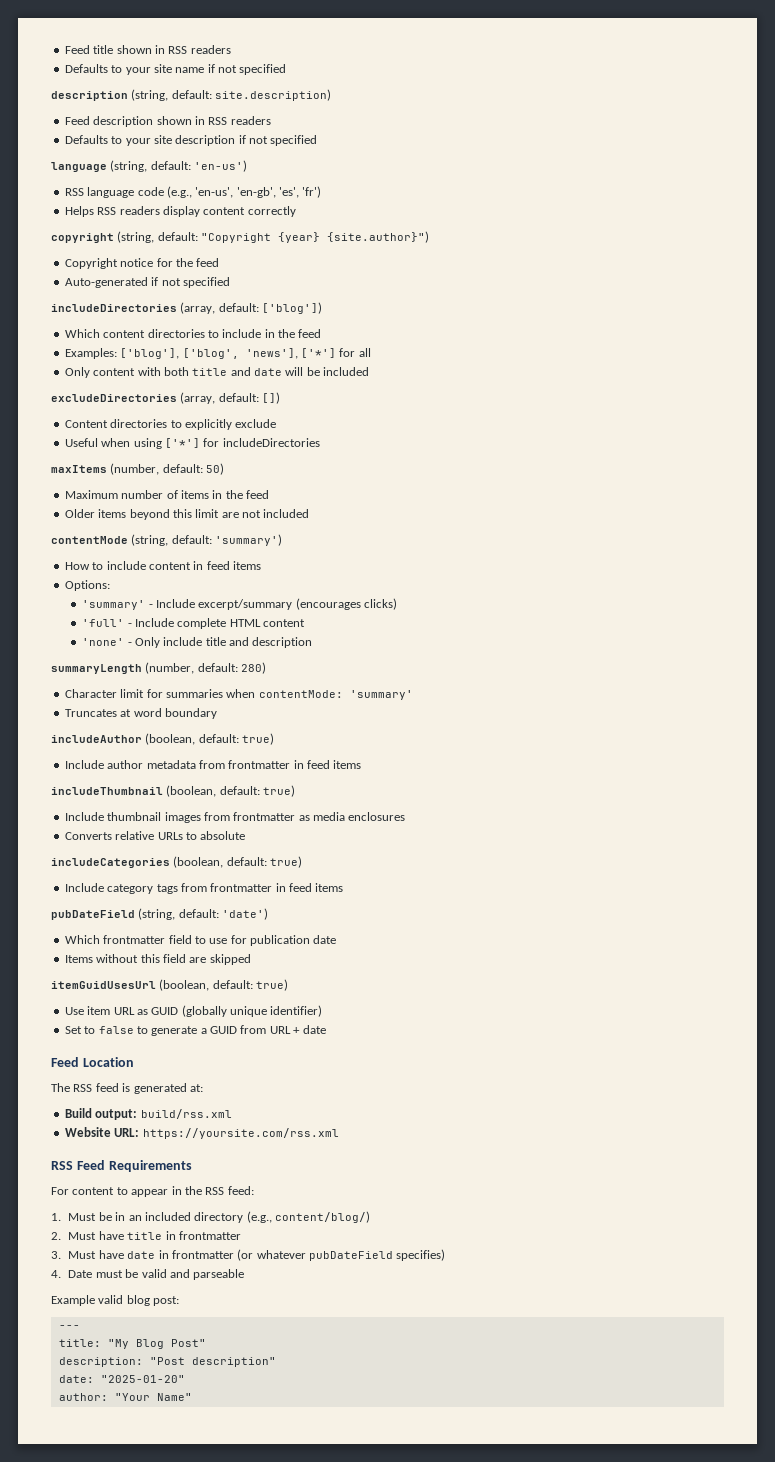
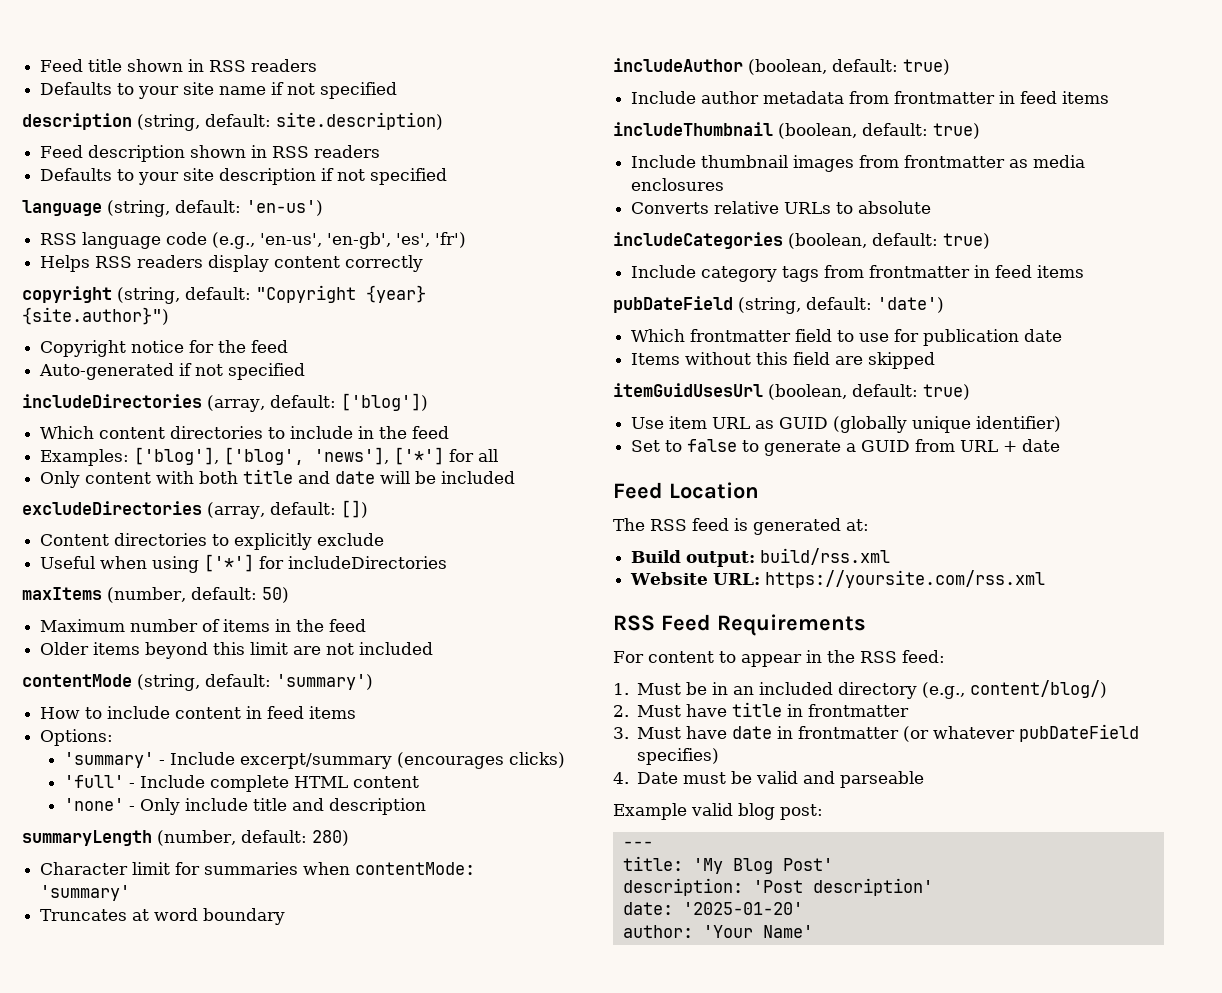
[107,1339,206,1349] "My Blog Post" -> [692,858,833,874] 'My Blog Post'
[149,1357,276,1367] "Post description" -> [752,878,933,896] 'Post description'
[100,1375,185,1383] "2025-01-20" -> [682,902,803,915] '2025-01-20'
[114,1393,192,1401] "Your Name" -> [702,925,813,938] 'Your Name'

